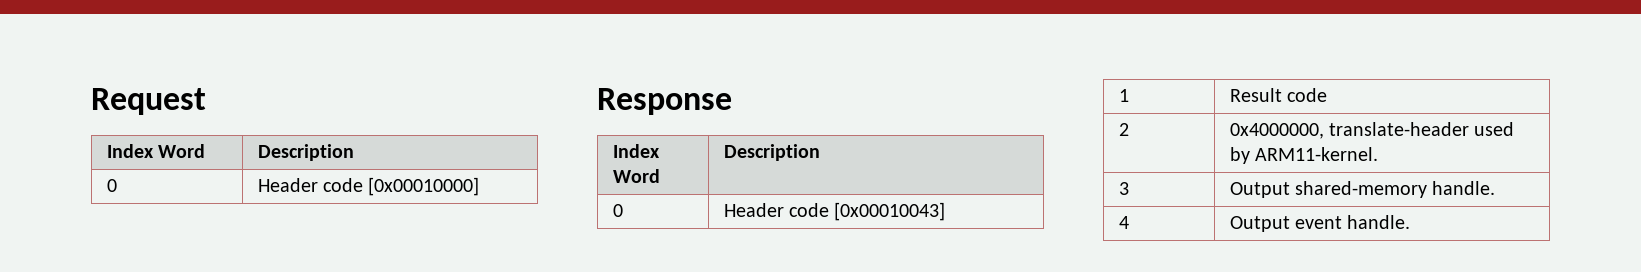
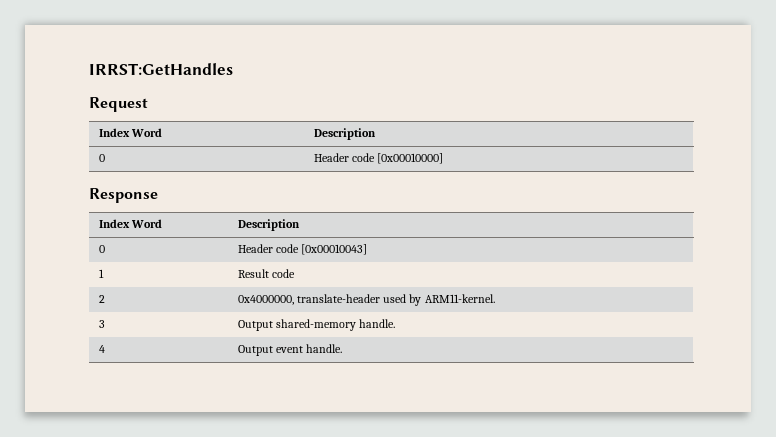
(91, 101) none -> [89,63,233,75] IRRST:GetHandles //

